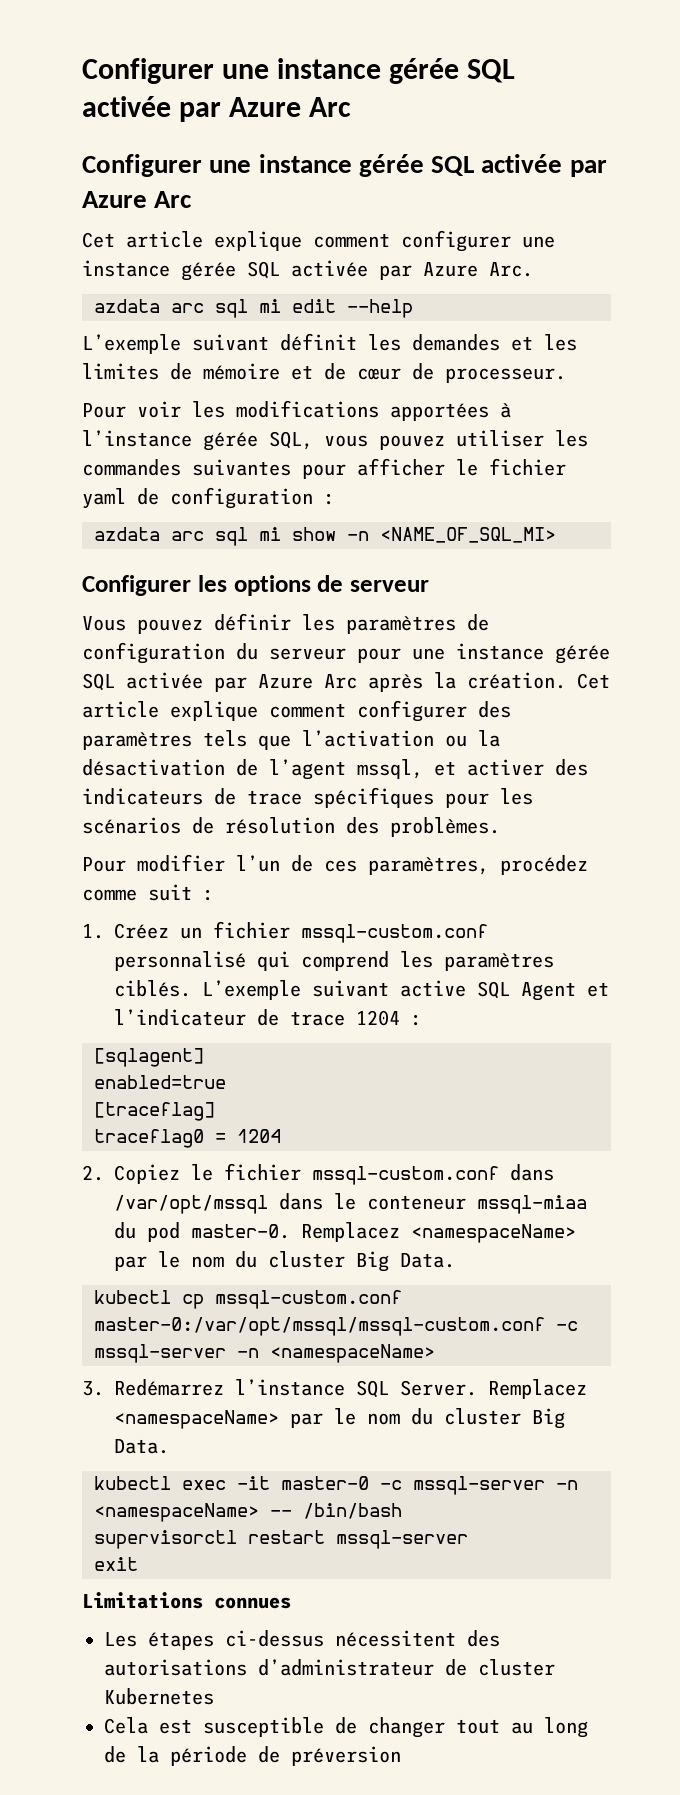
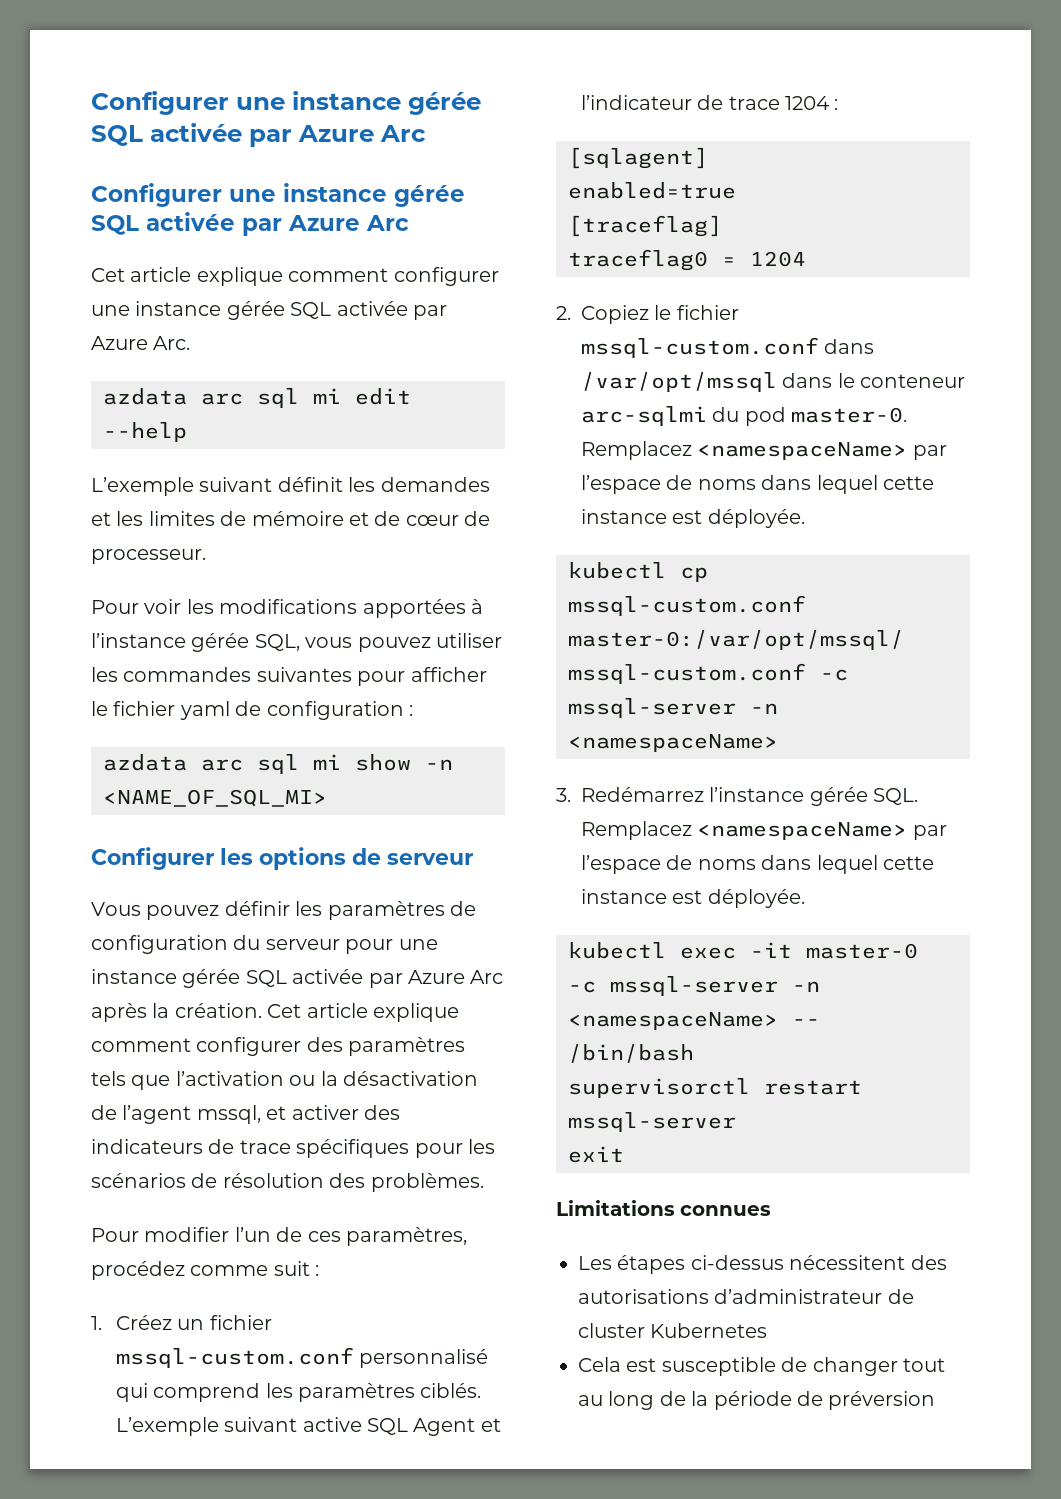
[477,1195,587,1214] mssql-miaa -> [581,406,707,426] arc-sqlmi
[158,1251,455,1272] le nom du cluster Big Data. -> [581,475,934,494] [581,509,805,528] l’espace de noms dans lequel cette instance est déployée.
[356,1379,587,1399] [114,1408,565,1429] [114,1439,169,1454] SQL Server. Remplacez <namespaceName> par le nom du cluster Big Data. -> [809,787,919,806] [581,821,947,840] [581,855,934,874] [581,889,805,908] gérée SQL. Remplacez <namespaceName> par l’espace de noms dans lequel cette instance est déployée.

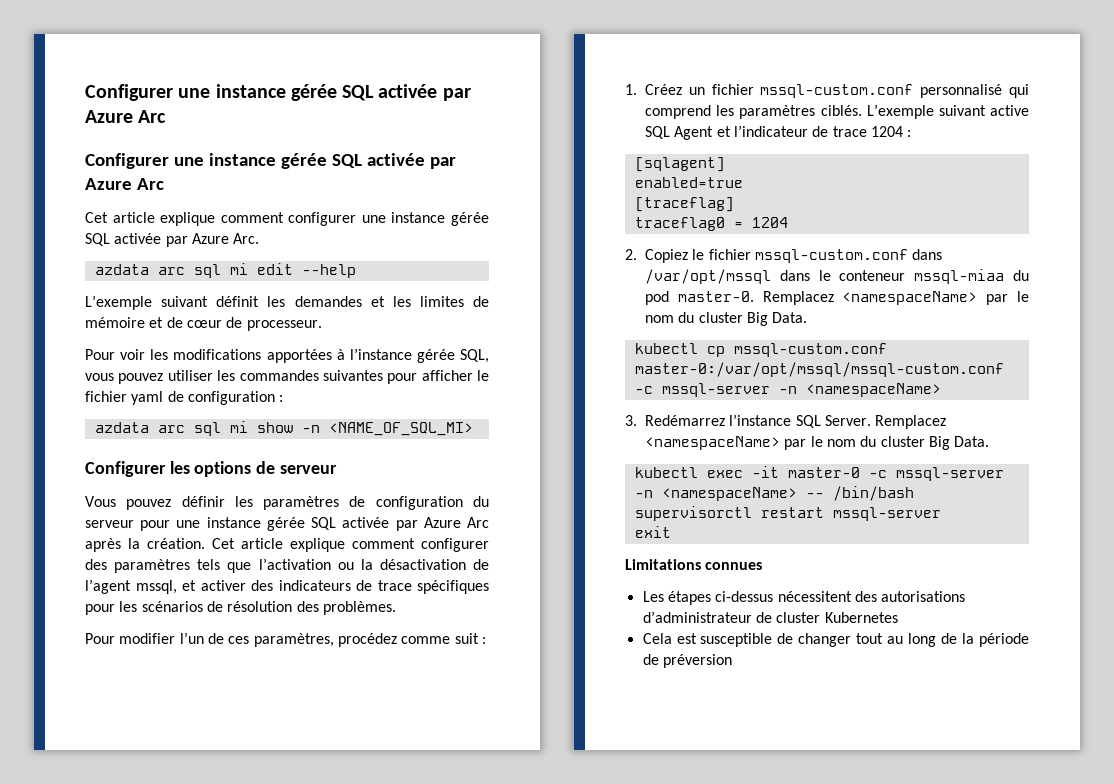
[581,406,707,426] arc-sqlmi -> [914,269,1005,284] mssql-miaa
[581,475,934,494] [581,509,805,528] l’espace de noms dans lequel cette instance est déployée. -> [1017,291,1029,302] [645,312,808,326] le nom du cluster Big Data.
[809,787,919,806] [581,821,947,840] [581,855,934,874] [581,889,805,908] gérée SQL. Remplacez <namespaceName> par l’espace de noms dans lequel cette instance est déployée. -> [795,415,947,429] [645,436,990,450] SQL Server. Remplacez <namespaceName> par le nom du cluster Big Data.

